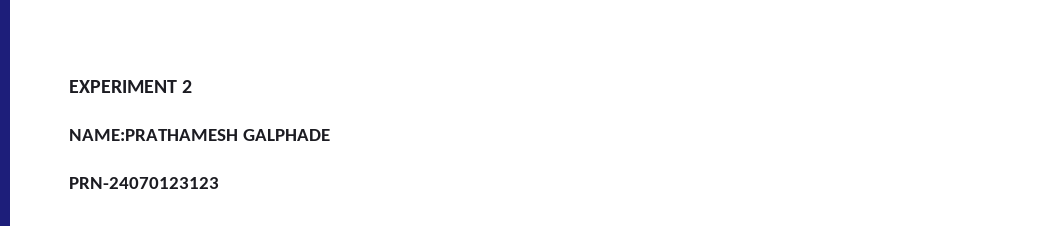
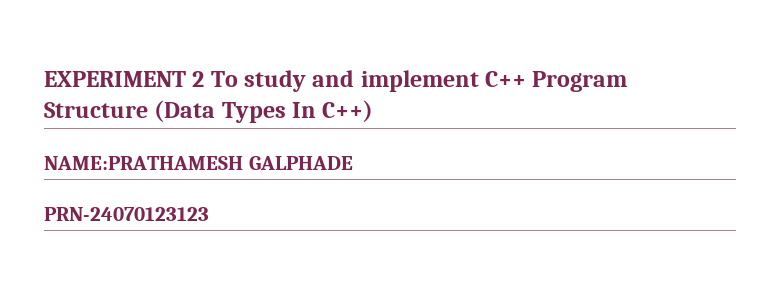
(193, 86) none -> [210,70,628,92] [44,100,374,123] To study and implement C++ Program Structure (Data Types In C++)

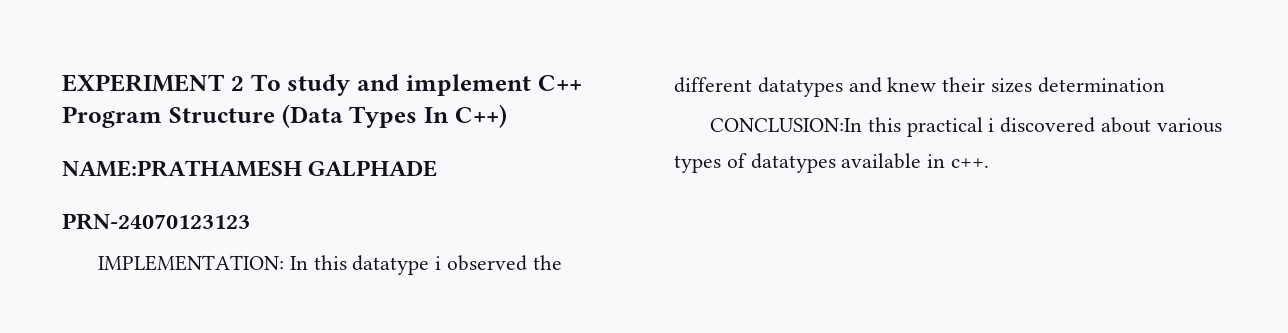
(209, 214) none -> [98,255,562,275] [674,77,1165,97] [710,117,1222,137] [674,153,990,173] // IMPLEMENTATION: In this datatype i observed the different datatypes and knew their sizes determination // CONCLUSION:In this practical i discovered about various types of datatypes available in c++.

